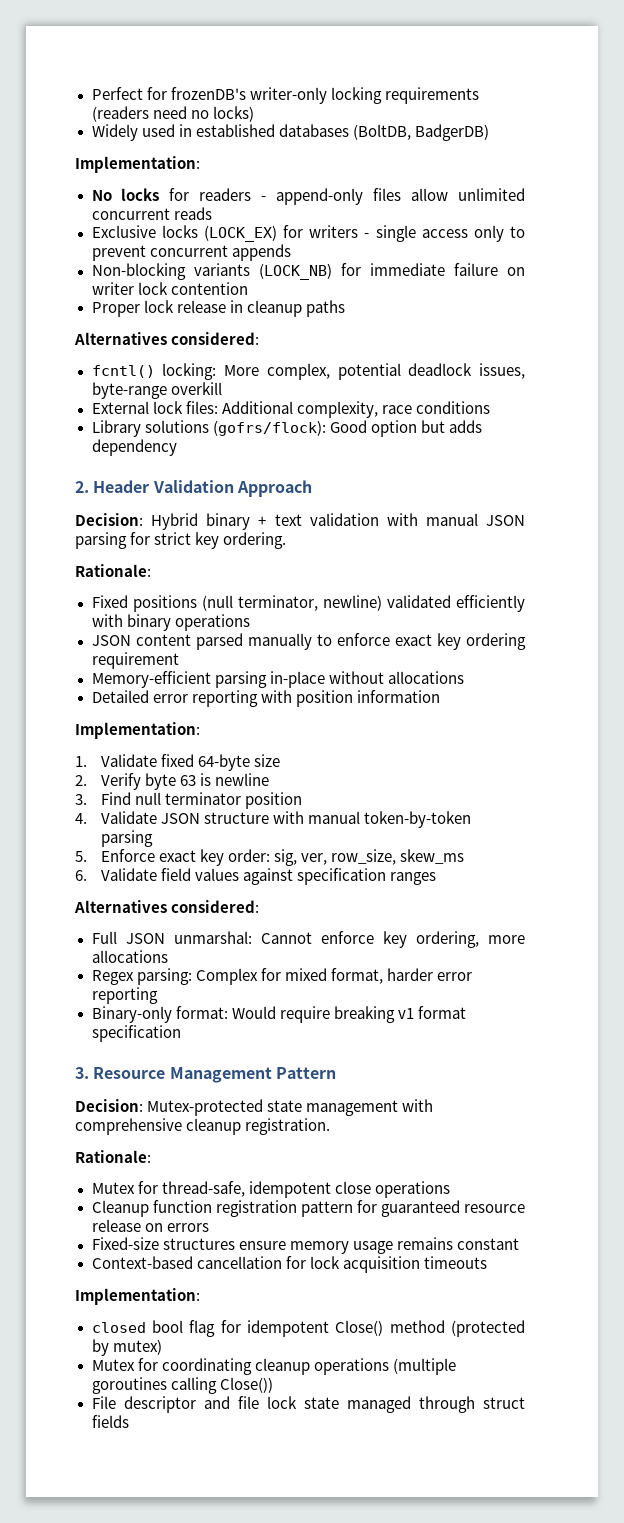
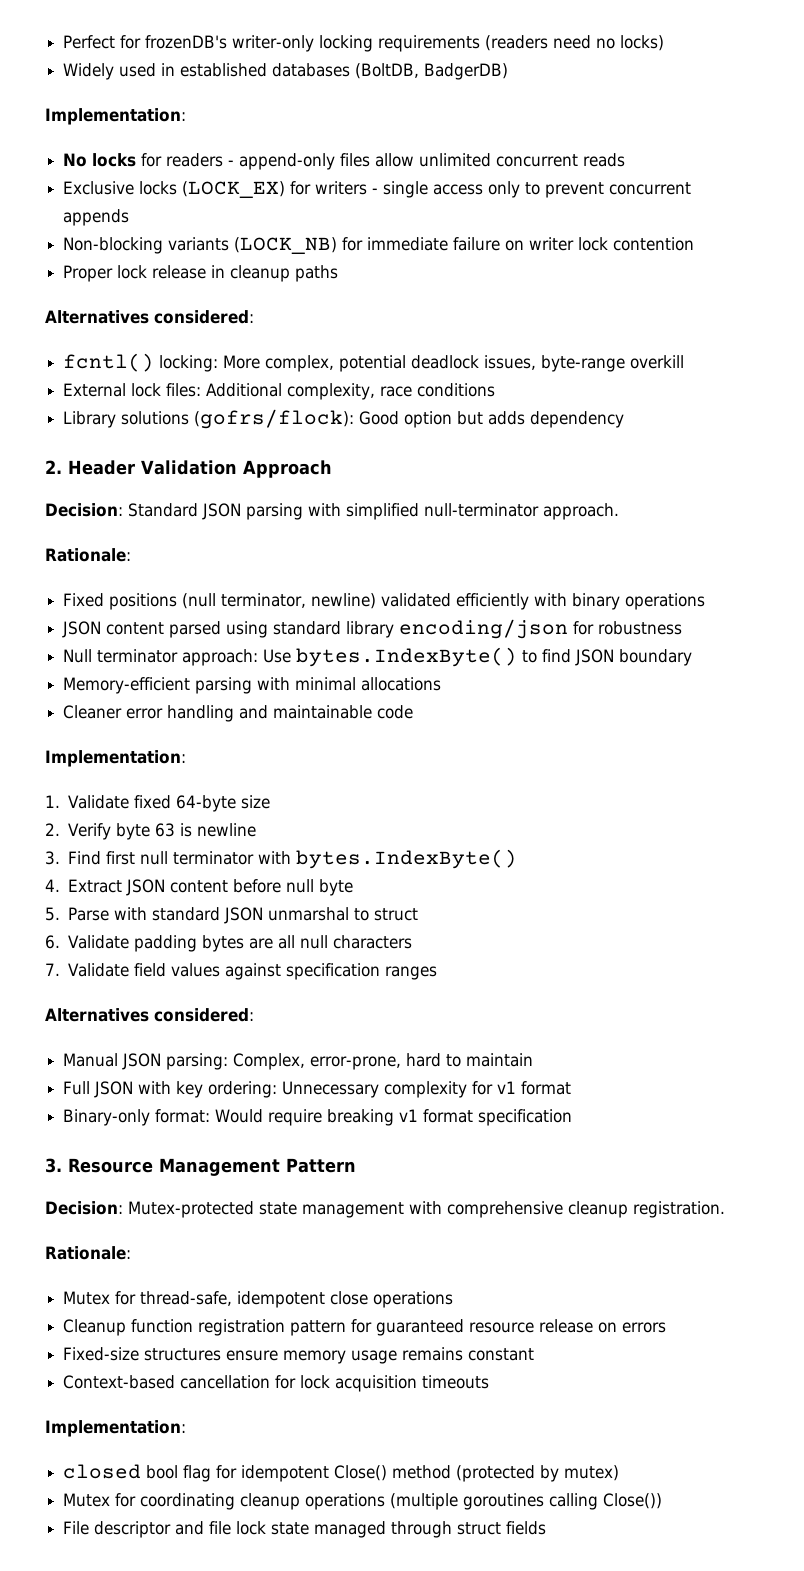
[151,513,525,530] [75,532,287,549] Hybrid binary + text validation with manual JSON parsing for strict key ordering. -> [128,503,619,520] Standard JSON parsing with simplified null-terminator approach.
[247,633,526,650] [91,652,179,669] manually to enforce exact key ordering requirement -> [226,619,683,639] [63,647,693,667] using standard library encoding/json for robustness // Null terminator approach: Use bytes.IndexByte() to find JSON boundary
[269,671,464,688] [91,690,440,707] in-place without allocations // Detailed error reporting with position information -> [257,677,442,691] [63,705,414,722] with minimal allocations // Cleaner error handling and maintainable code
(131, 798) none -> [106,851,136,865] first
[244,792,302,809] [75,811,472,828] [100,830,153,847] [75,849,465,866] [75,870,87,881] position // 4. Validate JSON structure with manual token-by-token parsing // 5. Enforce exact key order: sig, ver, row_size, skew_ms // 6. -> [258,849,518,869] [45,879,354,896] [45,907,419,924] [45,935,413,952] [45,963,60,976] with bytes.IndexByte() // 4. Extract JSON content before null byte // 5. Parse with standard JSON unmarshal to struct // 6. Validate padding bytes are all null characters // 7.
[91,931,525,948] [91,950,168,963] [91,968,472,985] [91,987,158,1004] Full JSON unmarshal: Cannot enforce key ordering, more allocations // Regex parsing: Complex for mixed format, harder error reporting -> [63,1053,534,1070] [63,1081,572,1098] Manual JSON parsing: Complex, error-prone, hard to maintain // Full JSON with key ordering: Unnecessary complexity for v1 format

